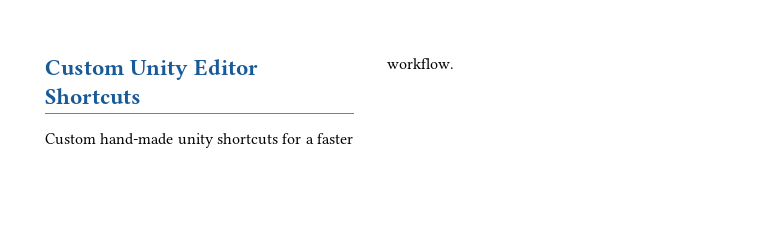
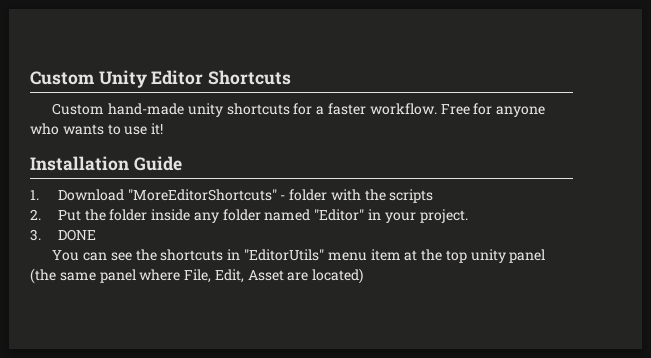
(454, 63) none -> [440,103,546,117] [30,123,164,135] [30,156,182,171] [30,189,434,203] [30,209,468,223] [30,229,96,241] [52,249,546,263] [30,268,364,284] Free for anyone who wants to use it! // Installation Guide // 1. Download "MoreEditorShortcuts" - folder with the scripts // 2. Put the folder inside any folder named "Editor" in your project. // 3. DONE // You can see the shortcuts in "EditorUtils" menu item at the top unity panel (the same panel where File, Edit, Asset are located)

